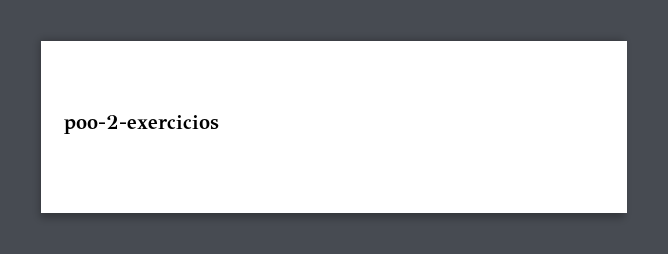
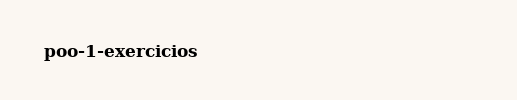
[64,115,219,134] poo-2-exercicios -> [44,45,198,61] poo-1-exercicios

